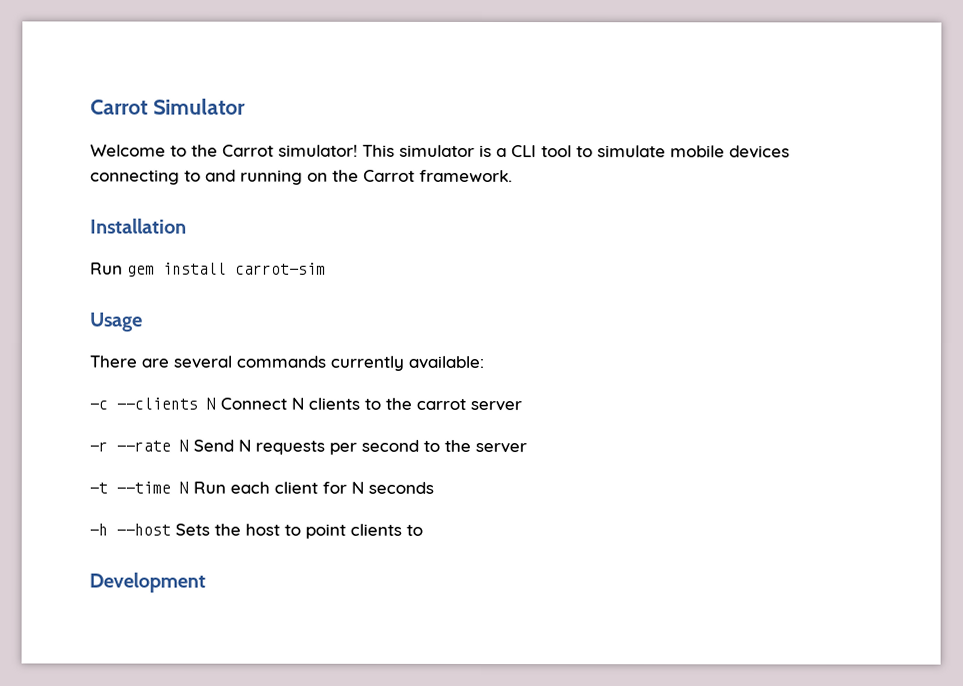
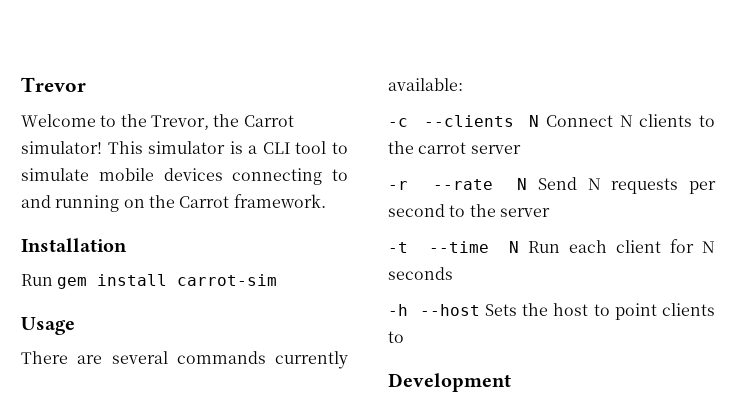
[90,98,246,115] Carrot Simulator -> [21,77,86,92] Trevor
(218, 150) none -> [150,114,240,130] Trevor, the

